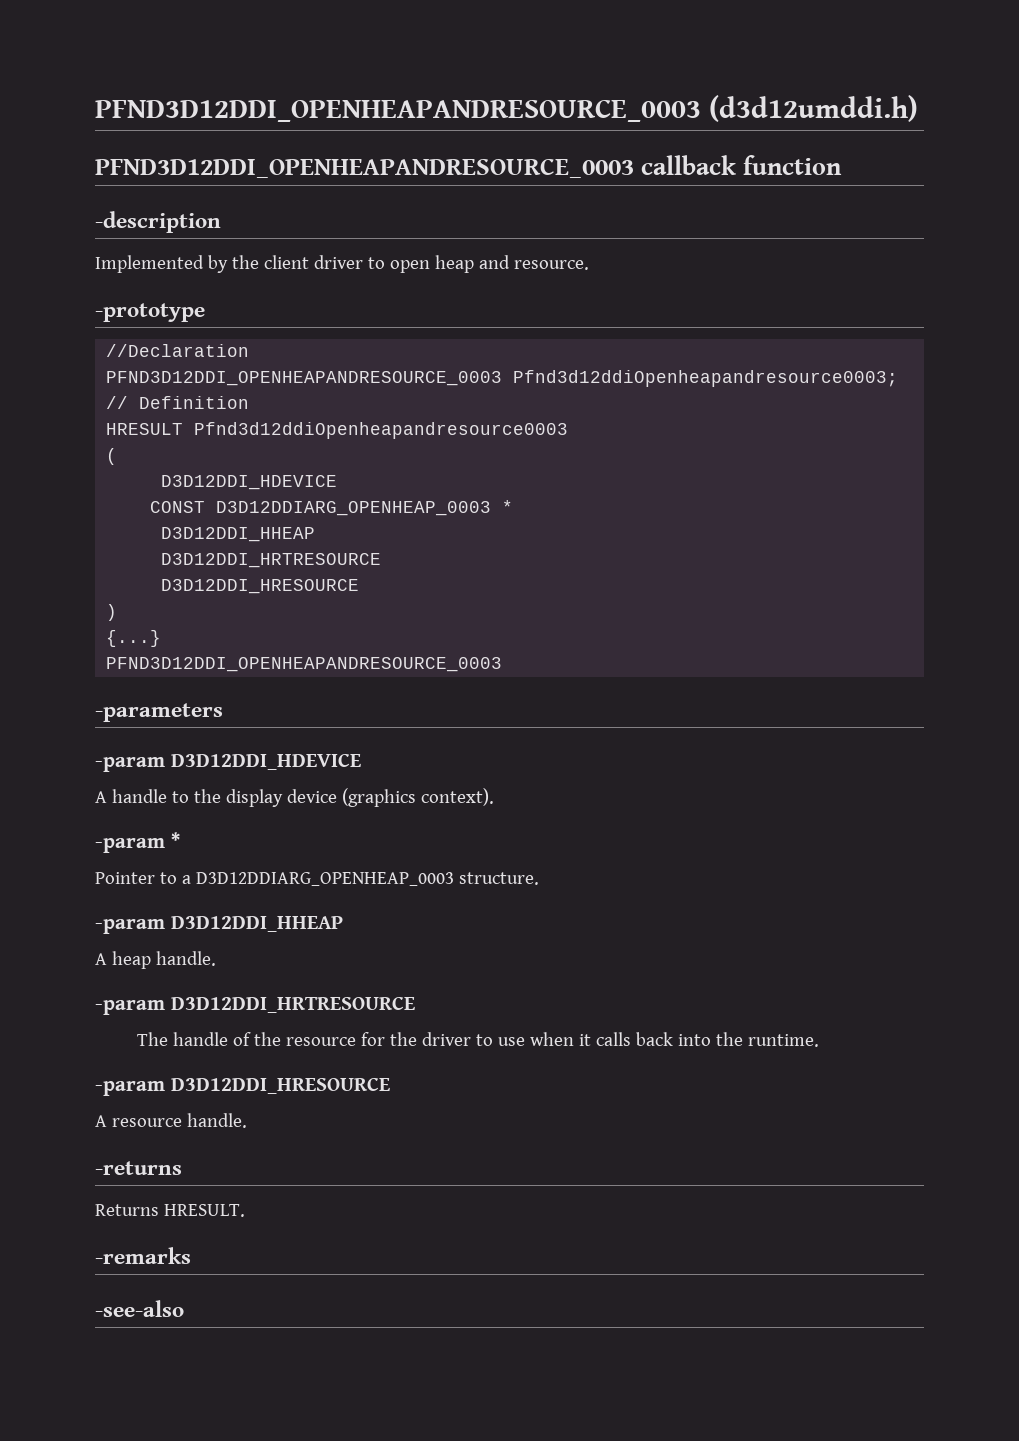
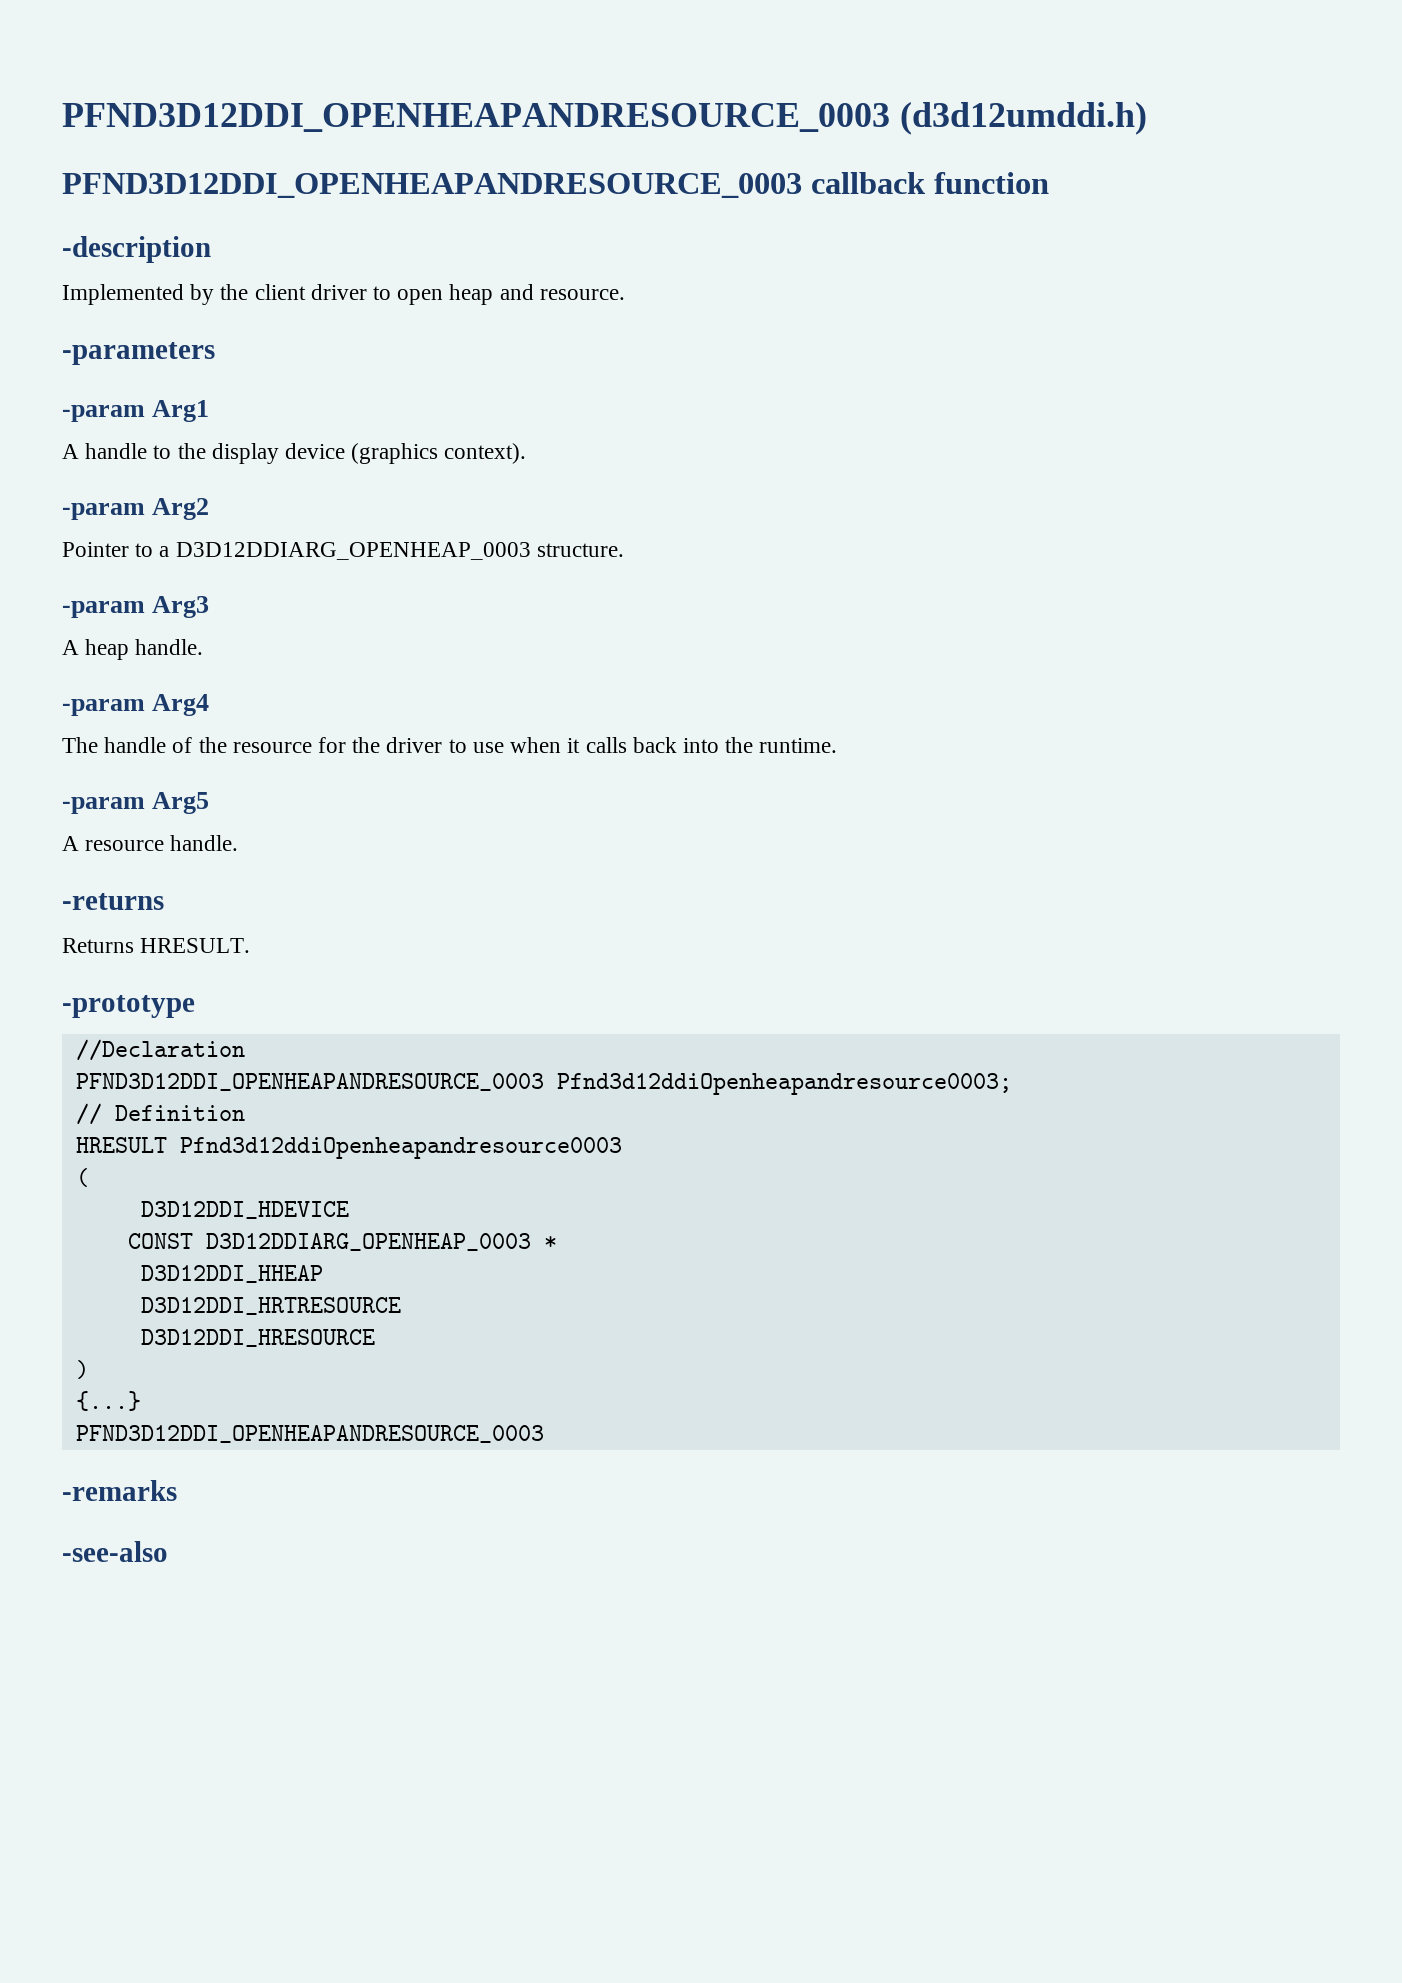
(589, 265) none -> [62,342,215,365] [62,400,210,422] [62,443,527,464] [62,498,210,520] [62,542,624,560] [62,596,210,618] [62,639,204,660] [62,694,210,716] [62,737,838,753] [62,792,210,814] [62,835,239,851] [62,893,164,910] [62,938,251,953] // -parameters // -param Arg1 // A handle to the display device (graphics context). // -param Arg2 // Pointer to a D3D12DDIARG_OPENHEAP_0003 structure. // -param Arg3 // A heap handle. // -param Arg4 // The handle of the resource for the driver to use when it calls back into the runtime. // -param Arg5 // A resource handle. // -returns // Returns HRESULT.
[95,703,223,722] [95,754,361,772] [95,788,494,807] [95,832,180,853] [95,872,539,886] [95,916,343,934] [95,951,216,969] [95,997,415,1015] [137,1032,820,1047] [95,1078,390,1096] [95,1113,247,1128] [95,1161,182,1175] [95,1204,245,1217] // -parameters // -param D3D12DDI_HDEVICE // A handle to the display device (graphics context). // -param * // Pointer to a D3D12DDIARG_OPENHEAP_0003 structure. // -param D3D12DDI_HHEAP // A heap handle. // -param D3D12DDI_HRTRESOURCE // The handle of the resource for the driver to use when it calls back into the runtime. // -param D3D12DDI_HRESOURCE // A resource handle. // -returns // Returns HRESULT. -> (544, 1434) none

